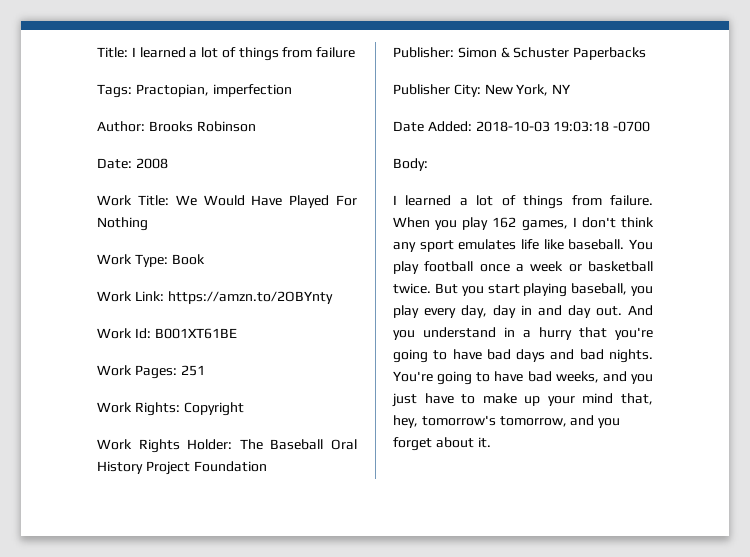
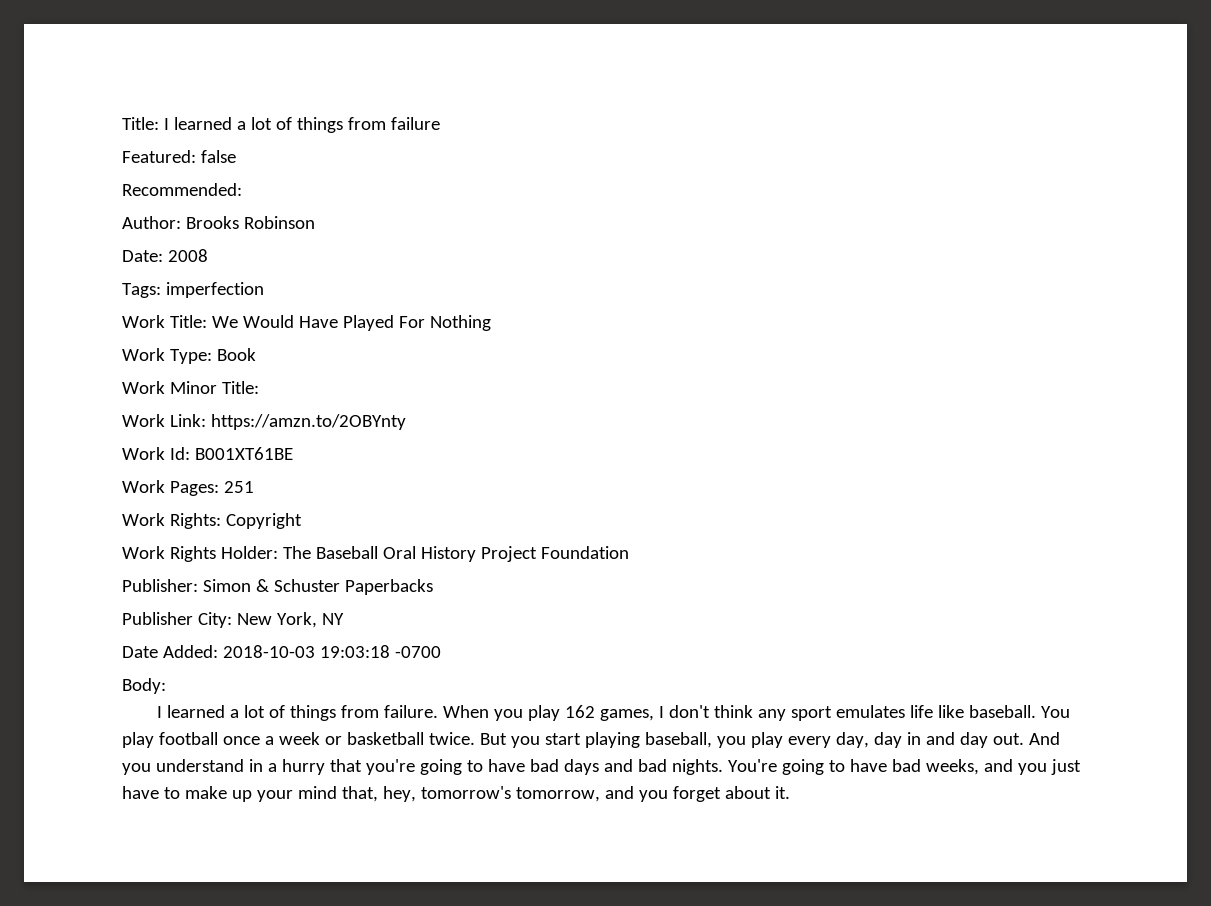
[97,84,292,98] Tags: Practopian, imperfection -> [122,150,236,163] [122,183,242,196] Featured: false // Recommended:
(168, 163) none -> [122,282,264,298] // Tags: imperfection
(205, 259) none -> [122,381,259,394] // Work Minor Title:

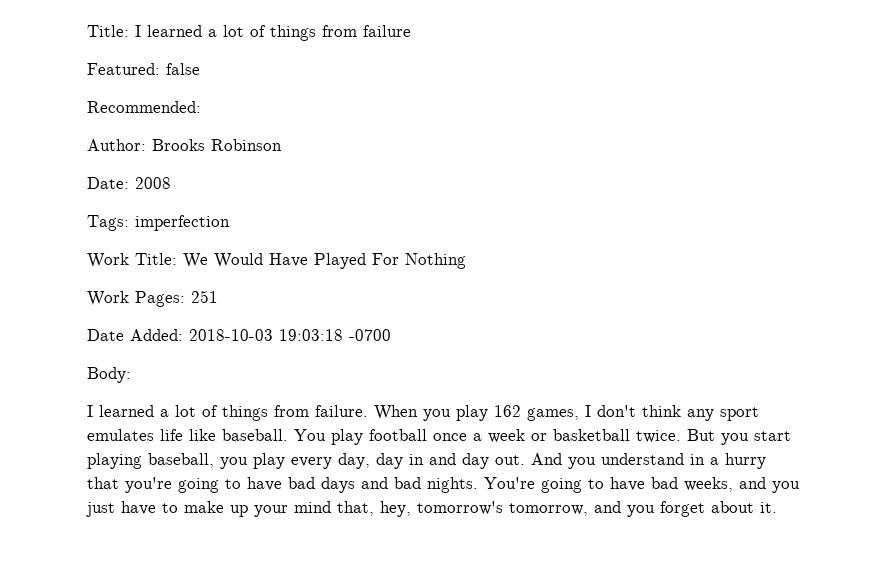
[169,348,256,364] [122,381,259,394] [122,414,406,430] [122,447,293,460] [122,480,254,496] [122,513,302,529] [122,546,629,562] [122,579,433,595] [122,612,344,628] Type: Book // Work Minor Title: // Work Link: https://amzn.to/2OBYnty // Work Id: B001XT61BE // Work Pages: 251 // Work Rights: Copyright // Work Rights Holder: The Baseball Oral History Project Foundation // Publisher: Simon & Schuster Paperbacks // Publisher City: New York, NY -> [135,290,218,307] Pages: 251

